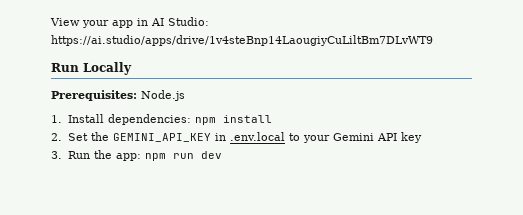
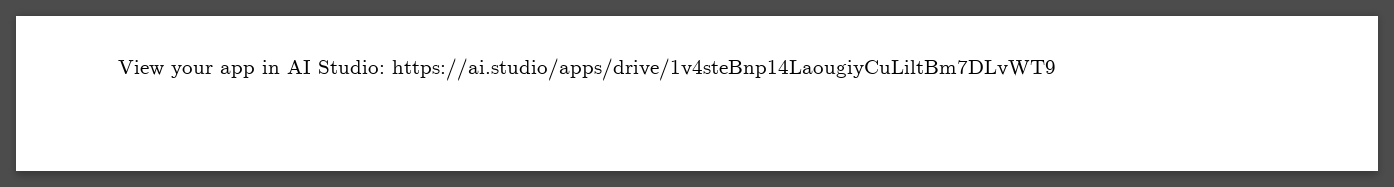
[51,62,132,75] [51,90,185,101] [51,114,272,125] [51,132,423,143] [51,150,222,161] // Run Locally // Prerequisites: Node.js // 1. Install dependencies: npm install // 2. Set the GEMINI_API_KEY in .env.local to your Gemini API key // 3. Run the app: npm run dev -> (1056, 69) none

